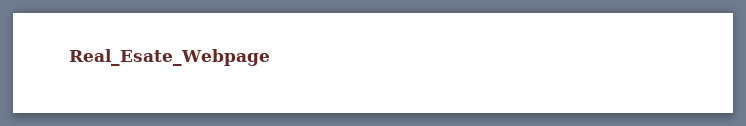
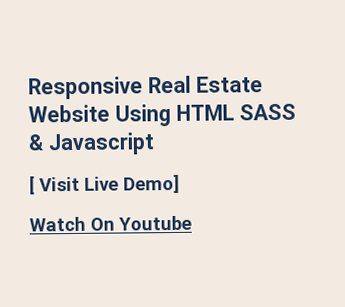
[69,49,270,66] Real_Esate_Webpage -> [28,75,263,100] [28,103,297,127] [28,132,155,156] [29,173,180,195] [29,215,192,232] Responsive Real Estate Website Using HTML SASS & Javascript // [ Visit Live Demo] // Watch On Youtube

